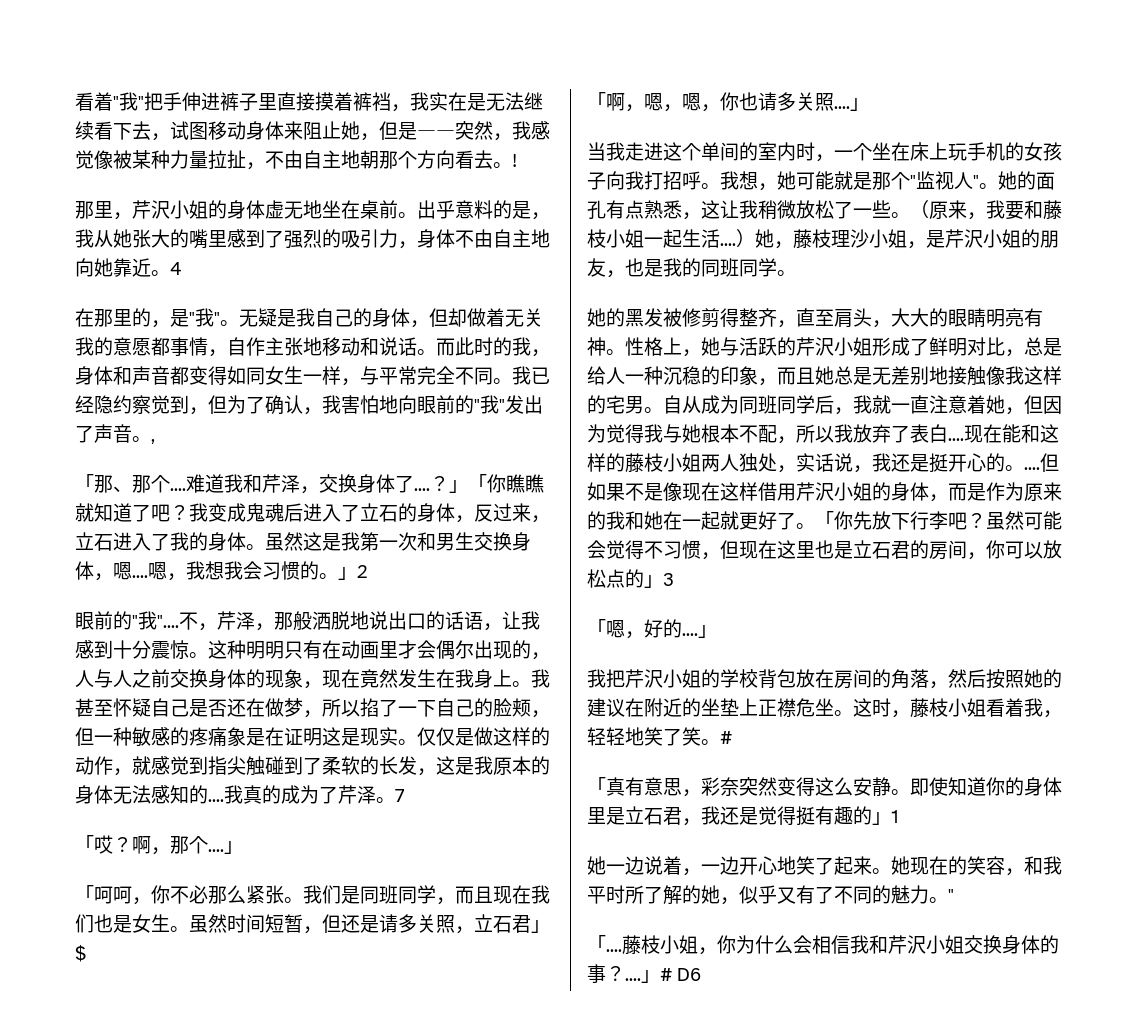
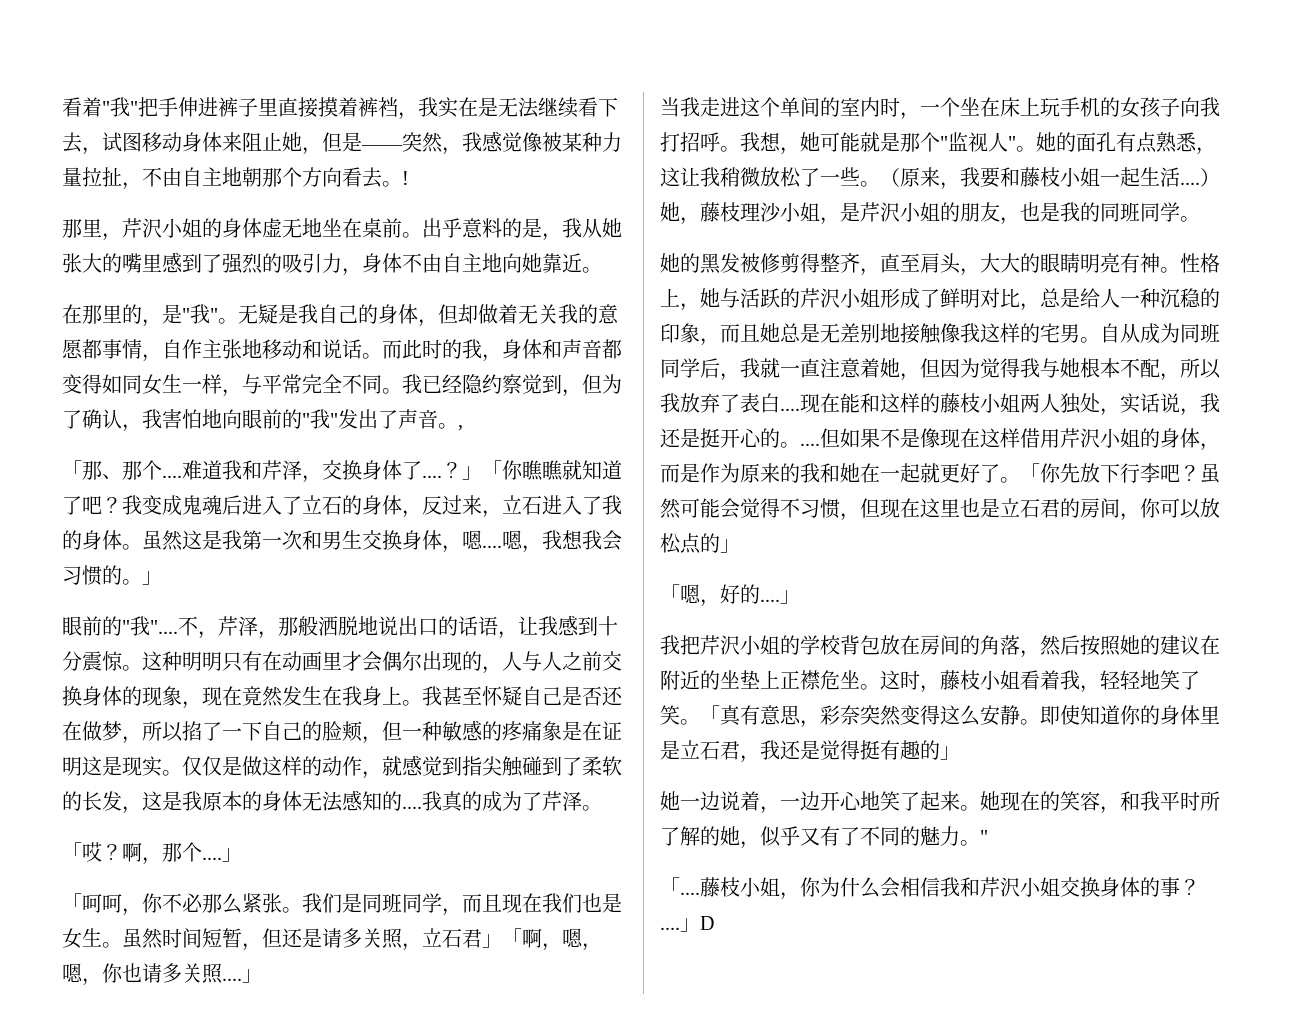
[170,262,182,275] 4 -> (602, 270) none
[357,565,367,578] 2 -> (162, 578) none
[395,789,405,802] 7 -> (602, 808) none
[75,945,86,962] $ // -> (502, 941) none
[663,573,674,586] 3 -> (740, 546) none
[720,731,732,744] # // -> (700, 722) none
[891,810,899,823] 1 -> (960, 753) none
[660,968,702,981] # D6 -> [700,916,714,930] D

